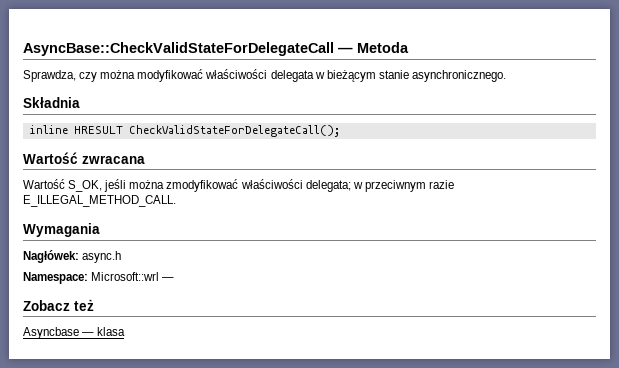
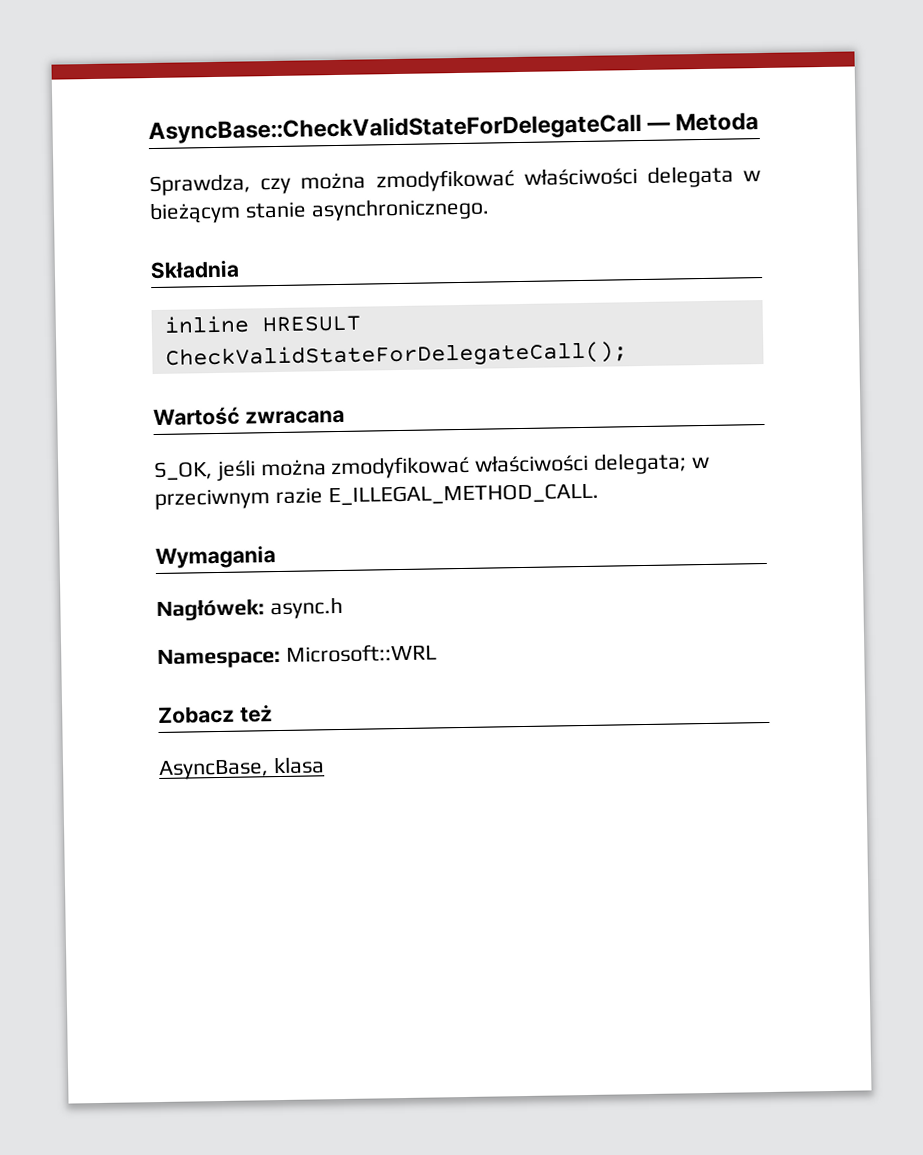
[137,69,204,82] modyfikować -> [375,169,515,193] zmodyfikować
[23,179,65,189] Wartość -> (345, 417) none
[91,272,175,281] Microsoft::wrl — -> [285,643,437,663] Microsoft::WRL
[23,327,95,339] Asyncbase — -> [158,759,269,780] AsyncBase,

